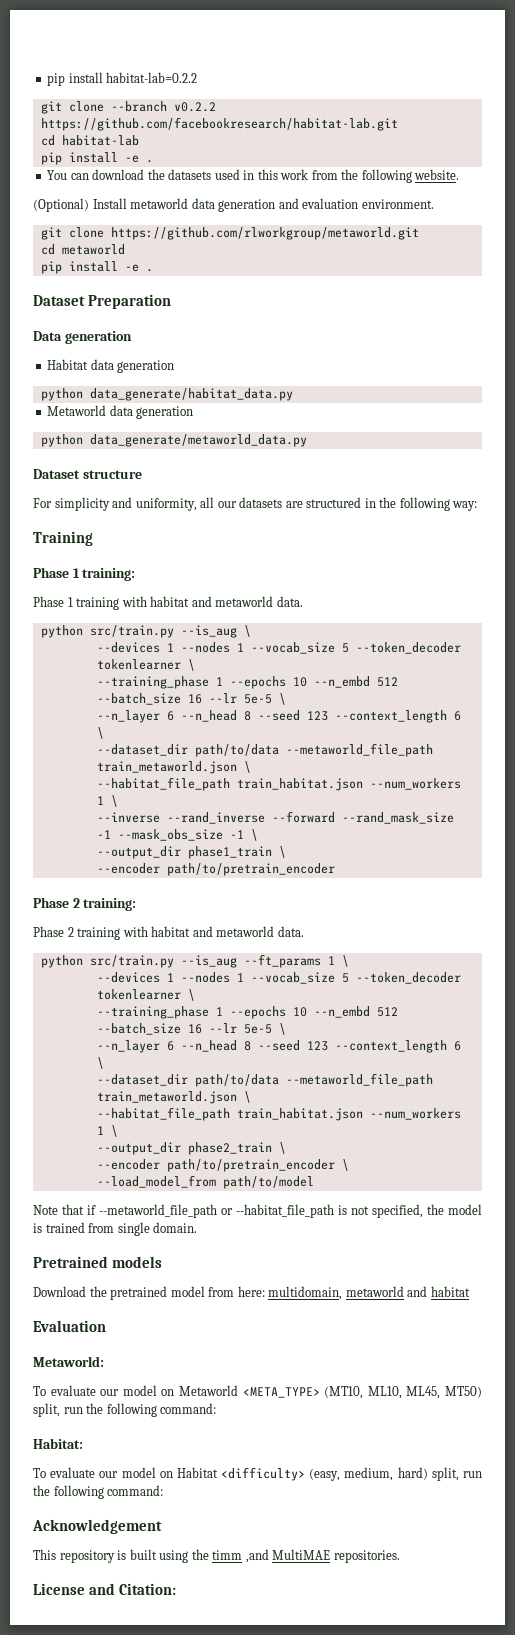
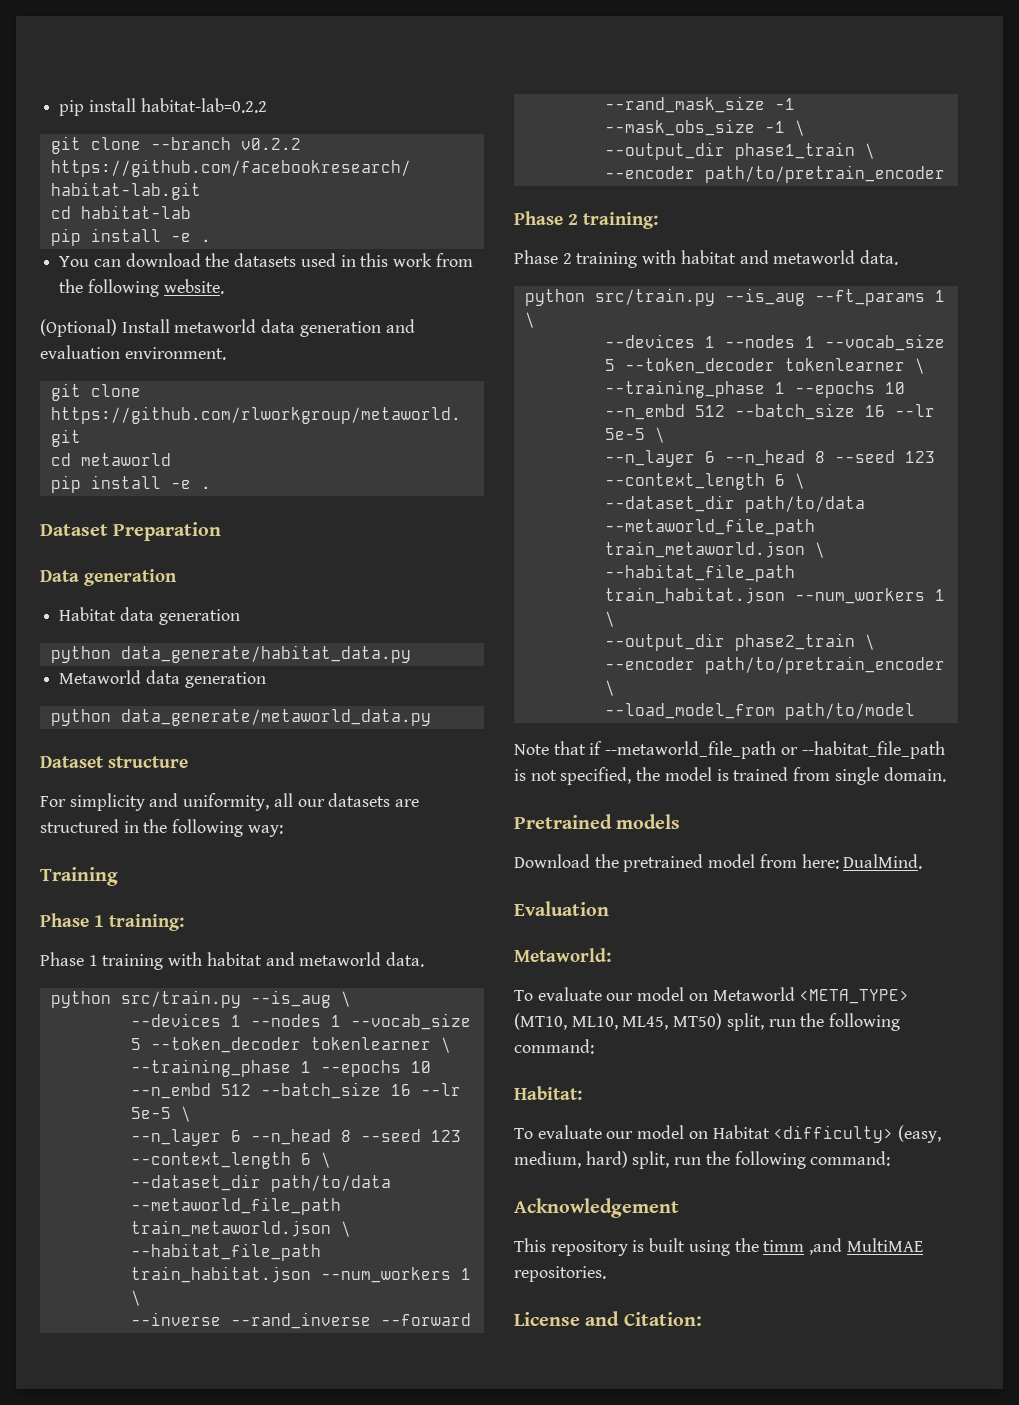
[268,1286,470,1300] multidomain, metaworld and habitat -> [843,854,923,869] DualMind.

